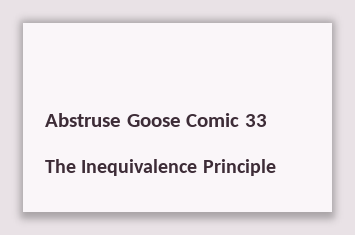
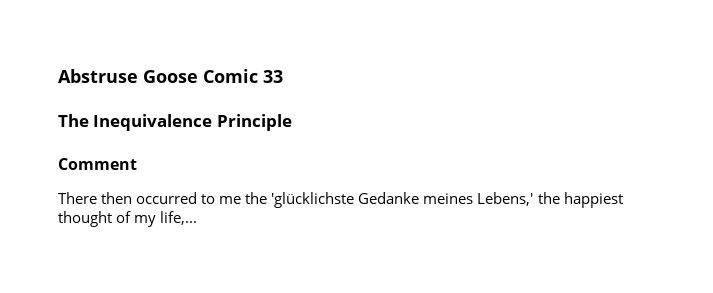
(276, 167) none -> [58,158,137,170] [58,192,623,208] [58,211,198,227] // Comment // There then occurred to me the 'glücklichste Gedanke meines Lebens,' the happiest thought of my life,...

